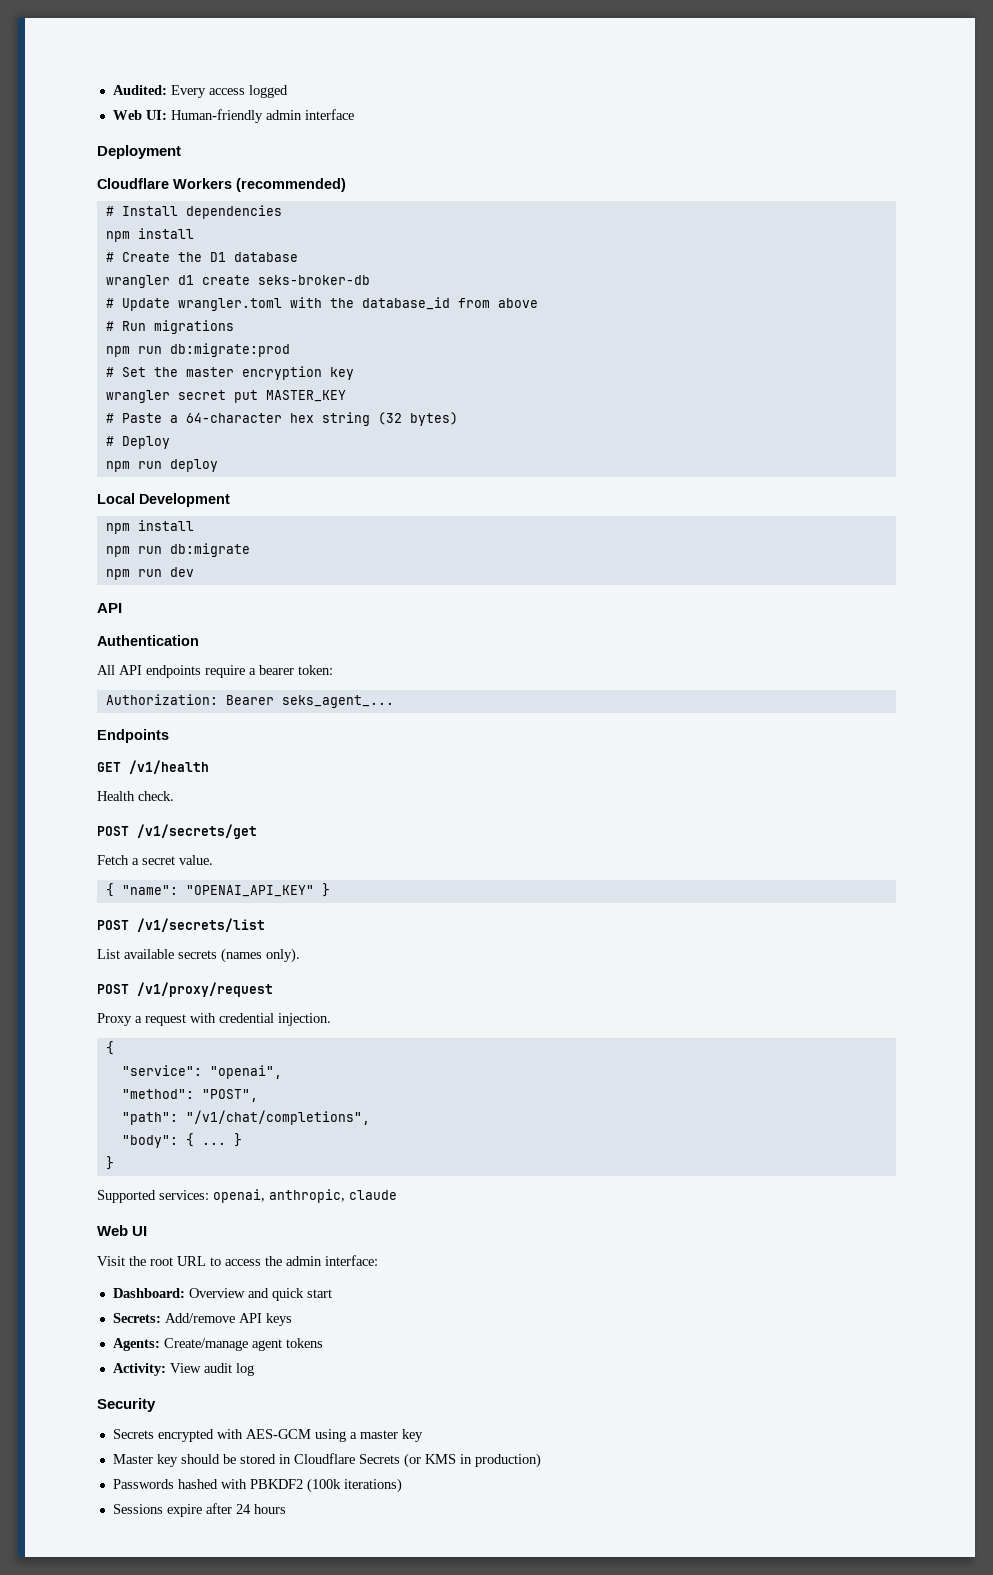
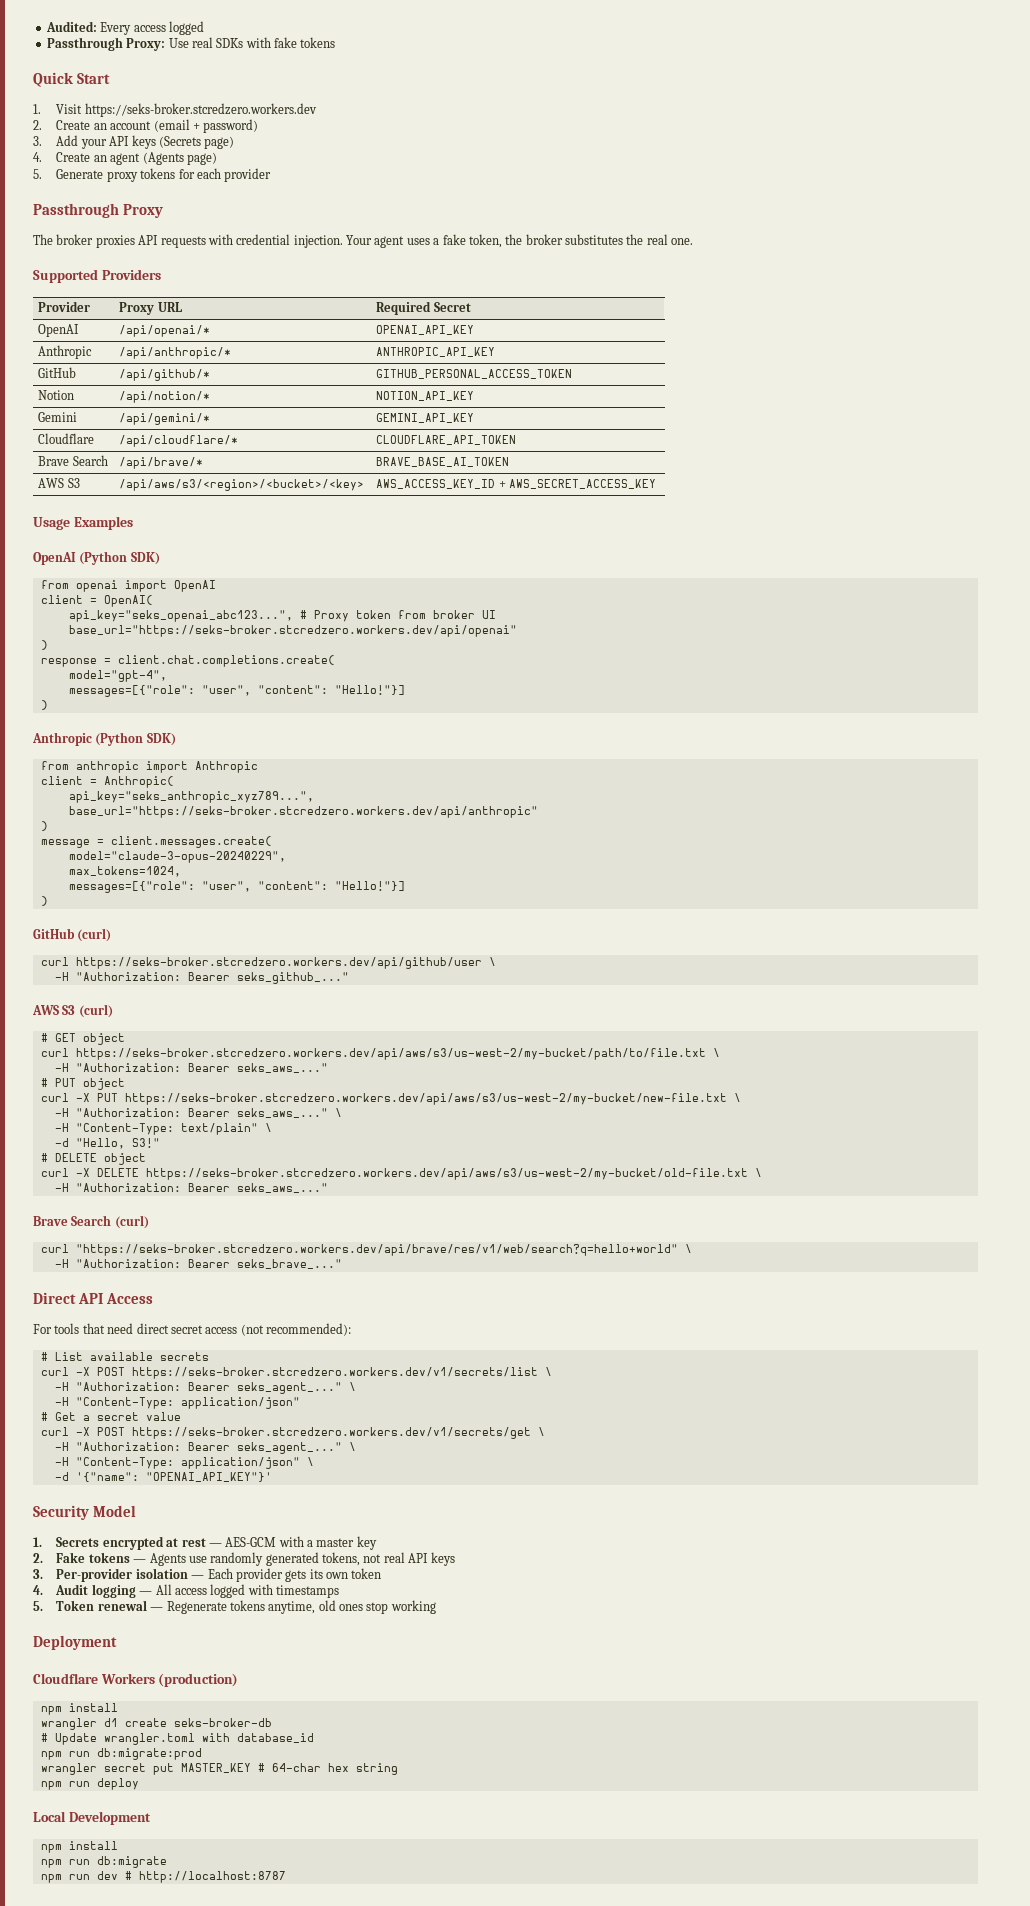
[112,109,354,123] [97,145,181,159] [97,178,346,192] [105,205,282,219] [105,228,194,242] [105,252,298,262] Web UI: Human-friendly admin interface // Deployment // Cloudflare Workers (recommended) // # Install dependencies // npm install // # Create the D1 database -> [46,37,336,51] [33,72,110,87] [33,103,317,117] [33,119,259,133] [33,135,235,149] [33,152,217,165] [33,168,272,182] [33,203,163,218] [33,234,694,248] [33,269,161,283] [38,301,91,312] [119,302,182,315] [376,301,471,315] [38,324,80,337] [119,325,211,337] [376,325,475,335] [38,345,93,359] [119,347,232,359] [376,347,496,357] [38,367,77,378] [119,369,211,381] [376,369,573,379] [38,390,75,400] [119,391,211,403] [376,391,475,401] [38,412,78,422] [119,413,211,425] [376,413,475,423] [38,433,95,444] [119,435,239,447] [376,435,517,445] [38,455,108,466] [119,457,204,469] [376,457,510,467] [38,478,80,488] [119,479,365,491] [376,479,656,489] [33,516,133,530] [33,551,160,565] [40,580,216,592] [40,595,153,607] [68,610,496,622] [68,625,517,637] [40,640,48,650] [40,655,335,667] [68,670,167,682] [68,685,405,697] [40,700,48,710] [32,732,176,746] [40,761,258,773] [40,776,174,788] [68,791,314,803] [68,806,538,818] [40,821,48,831] [40,836,272,848] [68,851,286,863] [68,866,181,877] [68,881,405,893] [40,896,48,906] [33,928,112,942] [40,957,496,969] [54,972,349,984] [32,1004,113,1018] [40,1033,125,1045] [40,1048,720,1060] [54,1063,328,1073] [40,1078,125,1090] [40,1093,741,1105] [54,1108,342,1118] [54,1123,272,1135] [54,1138,160,1149] [40,1153,146,1165] [40,1168,762,1180] [54,1183,328,1193] [33,1215,149,1229] [40,1244,692,1256] [54,1259,342,1269] [33,1292,153,1304] [33,1323,351,1336] [40,1352,209,1361] [40,1367,552,1379] [54,1382,356,1394] [54,1397,300,1409] [40,1412,181,1421] [40,1427,545,1439] [54,1442,356,1454] [54,1457,314,1469] [54,1472,272,1482] [33,1505,136,1520] [33,1536,377,1550] [33,1552,455,1566] [33,1568,382,1582] [33,1584,340,1598] [33,1600,436,1614] [33,1635,117,1650] [33,1673,239,1687] [40,1703,118,1715] Passthrough Proxy: Use real SDKs with fake tokens // Quick Start // 1. Visit https://seks-broker.stcredzero.workers.dev // 2. Create an account (email + password) // 3. Add your API keys (Secrets page) // 4. Create an agent (Agents page) // 5. Generate proxy tokens for each provider // Passthrough Proxy // The broker proxies API requests with credential injection. Your agent uses a fake token, the broker substitutes the real one. // Supported Providers // Provider | Proxy URL | Required Secret // OpenAI | /api/openai/* | OPENAI_API_KEY // Anthropic | /api/anthropic/* | ANTHROPIC_API_KEY // GitHub | /api/github/* | GITHUB_PERSONAL_ACCESS_TOKEN // Notion | /api/notion/* | NOTION_API_KEY // Gemini | /api/gemini/* | GEMINI_API_KEY // Cloudflare | /api/cloudflare/* | CLOUDFLARE_API_TOKEN // Brave Search | /api/brave/* | BRAVE_BASE_AI_TOKEN // AWS S3 | /api/aws/s3/<region>/<bucket>/<key> | AWS_ACCESS_KEY_ID + AWS_SECRET_ACCESS_KEY // Usage Examples // OpenAI (Python SDK) // from openai import OpenAI // client = OpenAI( // api_key="seks_openai_abc123...", # Proxy token from broker UI // base_url="https://seks-broker.stcredzero.workers.dev/api/openai" // ) // response = client.chat.completions.create( // model="gpt-4", // messages=[{"role": "user", "content": "Hello!"}] // ) // Anthropic (Python SDK) // from anthropic import Anthropic // client = Anthropic( // api_key="seks_anthropic_xyz789...", // base_url="https://seks-broker.stcredzero.workers.dev/api/anthropic" // ) // message = client.messages.create( // model="claude-3-opus-20240229", // max_tokens=1024, // messages=[{"role": "user", "content": "Hello!"}] // ) // GitHub (curl) // curl https://seks-broker.stcredzero.workers.dev/api/github/user \ // -H "Authorization: Bearer seks_github_..." // AWS S3 (curl) // # GET object // curl https://seks-broker.stcredzero.workers.dev/api/aws/s3/us-west-2/my-bucket/path/to/file.txt \ // -H "Authorization: Bearer seks_aws_..." // # PUT object // curl -X PUT https://seks-broker.stcredzero.workers.dev/api/aws/s3/us-west-2/my-bucket/new-file.txt \ // -H "Authorization: Bearer seks_aws_..." \ // -H "Content-Type: text/plain" \ // -d "Hello, S3!" // # DELETE object // curl -X DELETE https://seks-broker.stcredzero.workers.dev/api/aws/s3/us-west-2/my-bucket/old-file.txt \ // -H "Authorization: Bearer seks_aws_..." // Brave Search (curl) // curl "https://seks-broker.stcredzero.workers.dev/api/brave/res/v1/web/search?q=hello+world" \ // -H "Authorization: Bearer seks_brave_..." // Direct API Access // For tools that need direct secret access (not recommended): // # List available secrets // curl -X POST https://seks-broker.stcredzero.workers.dev/v1/secrets/list \ // -H "Authorization: Bearer seks_agent_..." \ // -H "Content-Type: application/json" // # Get a secret value // curl -X POST https://seks-broker.stcredzero.workers.dev/v1/secrets/get \ // -H "Authorization: Bearer seks_agent_..." \ // -H "Content-Type: application/json" \ // -d '{"name": "OPENAI_API_KEY"}' // Security Model // 1. Secrets encrypted at rest — AES-GCM with a master key // 2. Fake tokens — Agents use randomly generated tokens, not real API keys // 3. Per-provider isolation — Each provider gets its own token // 4. Audit logging — All access logged with timestamps // 5. Token renewal — Regenerate tokens anytime, old ones stop working // Deployment // Cloudflare Workers (production) // npm install
[329,298,354,308] the -> (230, 1737) none
[457,298,538,308] [105,320,234,334] [105,343,290,357] [105,366,354,380] [105,390,346,403] [105,412,458,426] [105,436,170,449] from above // # Run migrations // npm run db:migrate:prod // # Set the master encryption key // wrangler secret put MASTER_KEY // # Paste a 64-character hex string (32 bytes) // # Deploy -> [40,1748,202,1760] [40,1763,398,1775] // npm run db:migrate:prod // wrangler secret put MASTER_KEY # 64-char hex string
[97,603,122,613] [97,635,199,646] [97,665,333,678] [105,694,394,708] [97,729,169,743] [97,760,209,774] [97,791,174,801] [97,824,257,839] [97,855,213,865] [105,883,330,897] [97,918,265,932] [97,948,300,963] [97,982,273,997] [97,1013,331,1026] [105,1041,114,1055] [121,1065,282,1079] [121,1089,258,1102] [121,1110,370,1125] [121,1133,242,1148] [105,1156,114,1170] [97,1189,397,1203] [97,1225,148,1236] [97,1255,378,1266] [112,1288,332,1301] [112,1313,292,1326] [112,1338,323,1351] [112,1363,254,1376] [97,1398,156,1412] [112,1429,423,1442] [112,1453,541,1468] [112,1478,402,1493] [112,1503,286,1517] // API // Authentication // All API endpoints require a bearer token: // Authorization: Bearer seks_agent_... // Endpoints // GET /v1/health // Health check. // POST /v1/secrets/get // Fetch a secret value. // { "name": "OPENAI_API_KEY" } // POST /v1/secrets/list // List available secrets (names only). // POST /v1/proxy/request // Proxy a request with credential injection. // { // "service": "openai", // "method": "POST", // "path": "/v1/chat/completions", // "body": { ... } // } // Supported services: openai, anthropic, claude // Web UI // Visit the root URL to access the admin interface: // Dashboard: Overview and quick start // Secrets: Add/remove API keys // Agents: Create/manage agent tokens // Activity: View audit log // Security // Secrets encrypted with AES-GCM using a master key // Master key should be stored in Cloudflare Secrets (or KMS in production) // Passwords hashed with PBKDF2 (100k iterations) // Sessions expire after 24 hours -> [124,1871,286,1883] # http://localhost:8787

